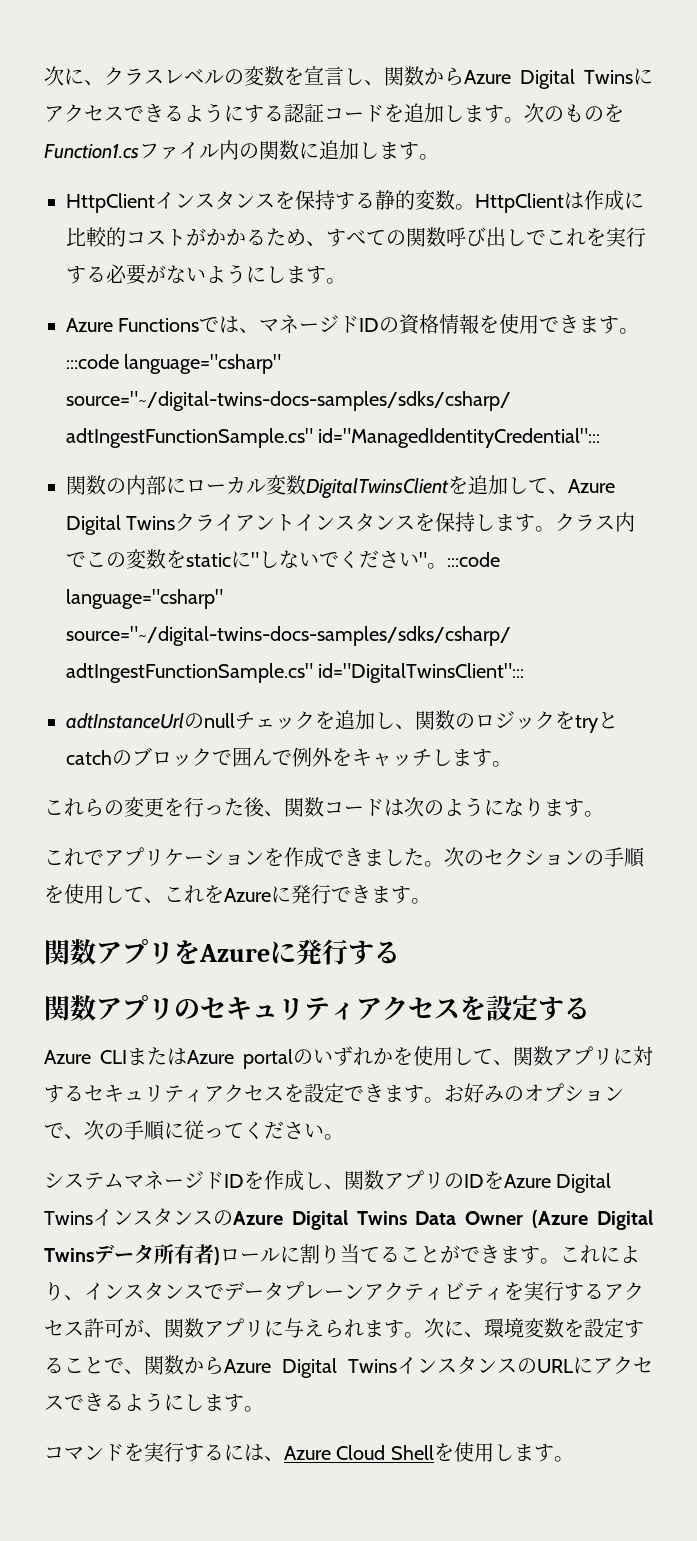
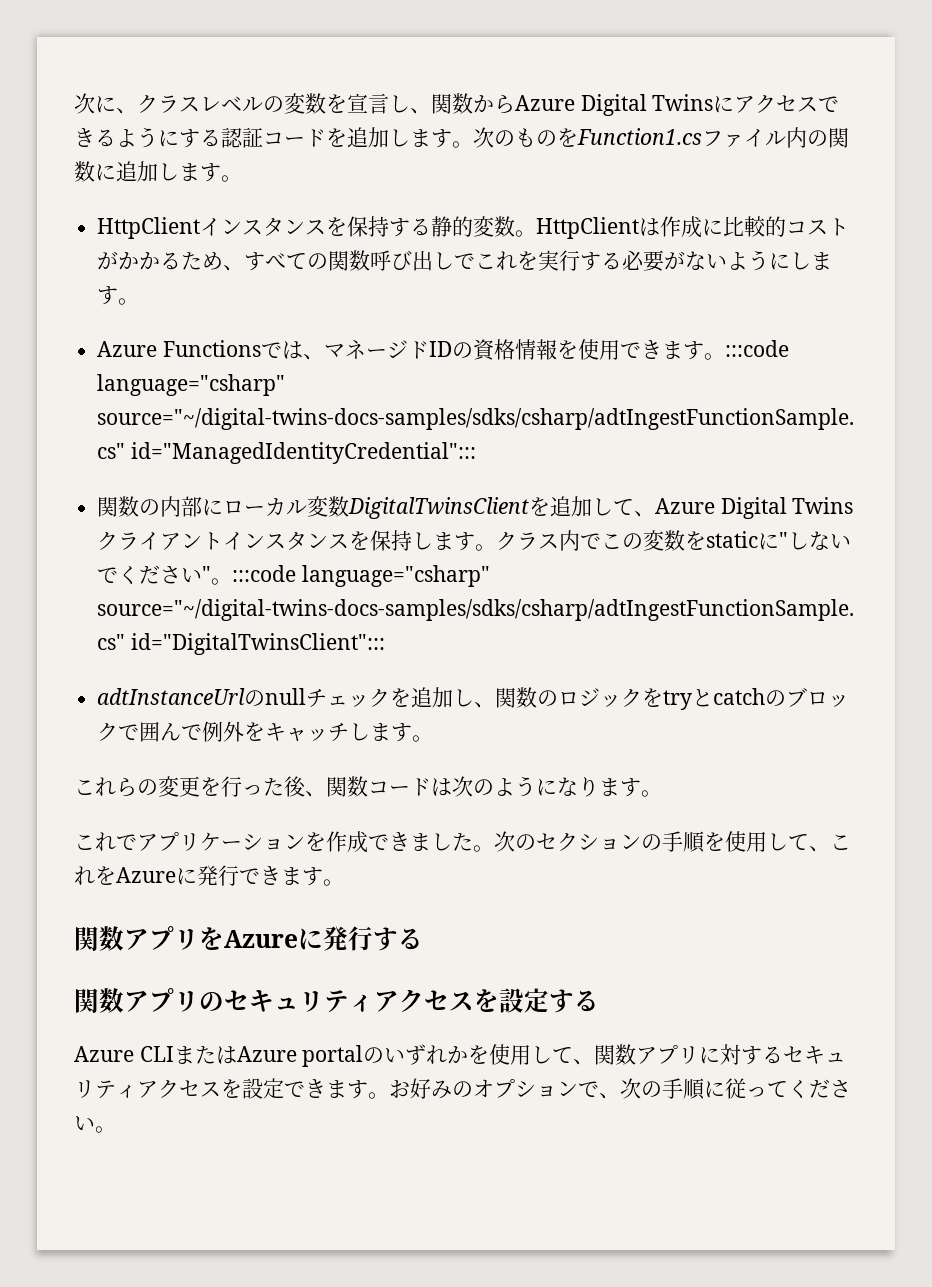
[44,1170,612,1193] [44,1208,654,1230] [44,1244,640,1265] [44,1281,644,1301] [44,1318,644,1338] [44,1355,653,1378] [44,1392,264,1412] [44,1442,574,1462] // システムマネージドIDを作成し、関数アプリのIDをAzure Digital TwinsインスタンスのAzure Digital Twins Data Owner (Azure Digital Twinsデータ所有者)ロールに割り当てることができます。これにより、インスタンスでデータプレーンアクティビティを実行するアクセス許可が、関数アプリに与えられます。次に、環境変数を設定することで、関数からAzure Digital TwinsインスタンスのURLにアクセスできるようにします。 // コマンドを実行するには、Azure Cloud Shellを使用します。 -> (116, 1129) none

